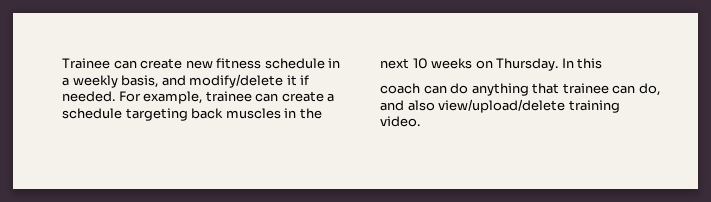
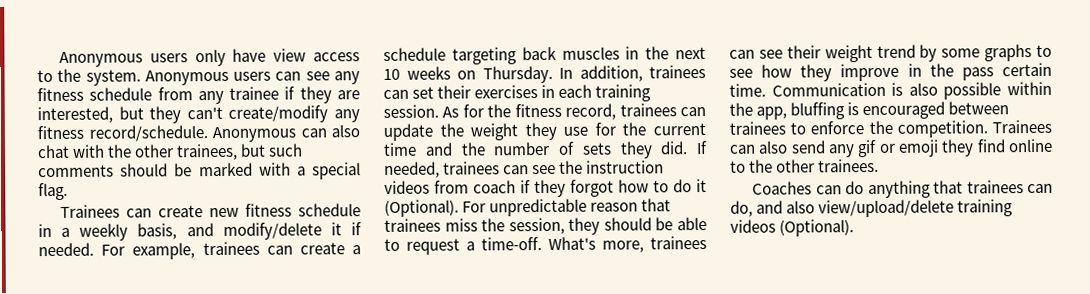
[62,58,110,69] Trainee -> [59,48,360,67] [37,68,360,86] [37,86,360,105] [37,105,360,124] [37,124,360,143] [37,143,304,161] [38,162,361,180] [38,182,68,201] [60,204,121,218] Anonymous users only have view access to the system. Anonymous users can see any fitness schedule from any trainee if they are interested, but they can't create/modify any fitness record/schedule. Anonymous can also chat with the other trainees, but such comments should be marked with a special flag. // Trainees
[205,91,252,102] trainee -> [202,241,260,256] trainees
[577,58,603,69] [380,83,420,94] this // coach -> [579,65,706,82] [383,84,652,102] [383,103,706,120] [383,122,706,141] [383,141,708,159] [384,160,665,178] [384,179,707,198] [384,198,672,217] [384,217,707,235] [384,236,707,255] [729,44,1052,63] [729,62,1052,82] [729,81,1052,100] [729,101,1010,120] [729,119,1052,138] [729,138,1053,158] [730,158,880,173] [752,181,813,195] addition, trainees can set their exercises in each training session. As for the fitness record, trainees can update the weight they use for the current time and the number of sets they did. If needed, trainees can see the instruction videos from coach if they forgot how to do it (Optional). For unpredictable reason that trainees miss the session, they should be able to request a time-off. What's more, trainees can see their weight trend by some graphs to see how they improve in the pass certain time. Communication is also possible within the app, bluffing is encouraged between trainees to enforce the competition. Trainees can also send any gif or emoji they find online to the other trainees. // Coaches
[562,83,609,94] trainee -> [966,180,1024,194] trainees
[380,116,420,127] video. -> [730,219,855,237] videos (Optional).

